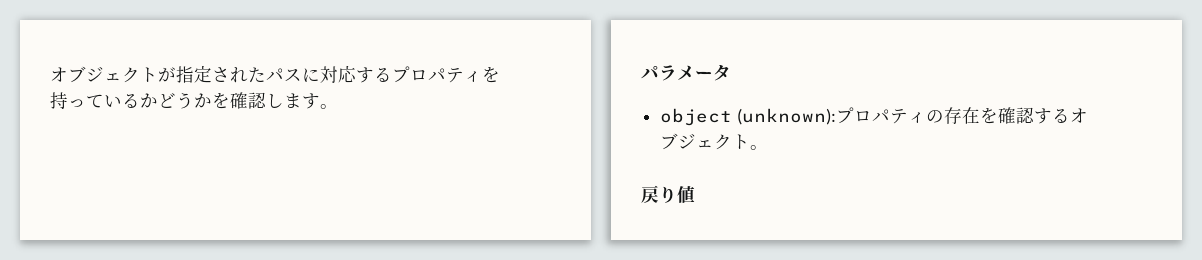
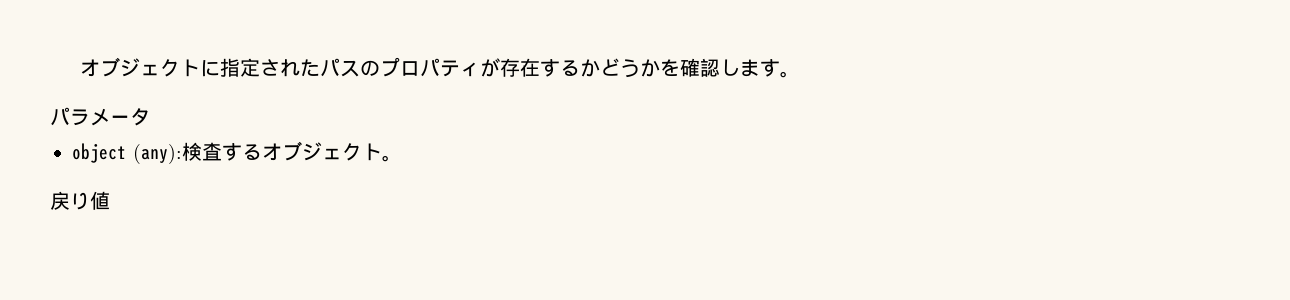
[50,66,176,83] オブジェクトが -> [80,57,221,77] オブジェクトに
[302,65,500,83] [50,92,122,109] に対応するプロパティを持ってい -> [360,57,561,77] のプロパティが存在す
[736,107,1035,125] (unknown):プロパティの存在を確認 -> [133,142,222,164] (any):検査

